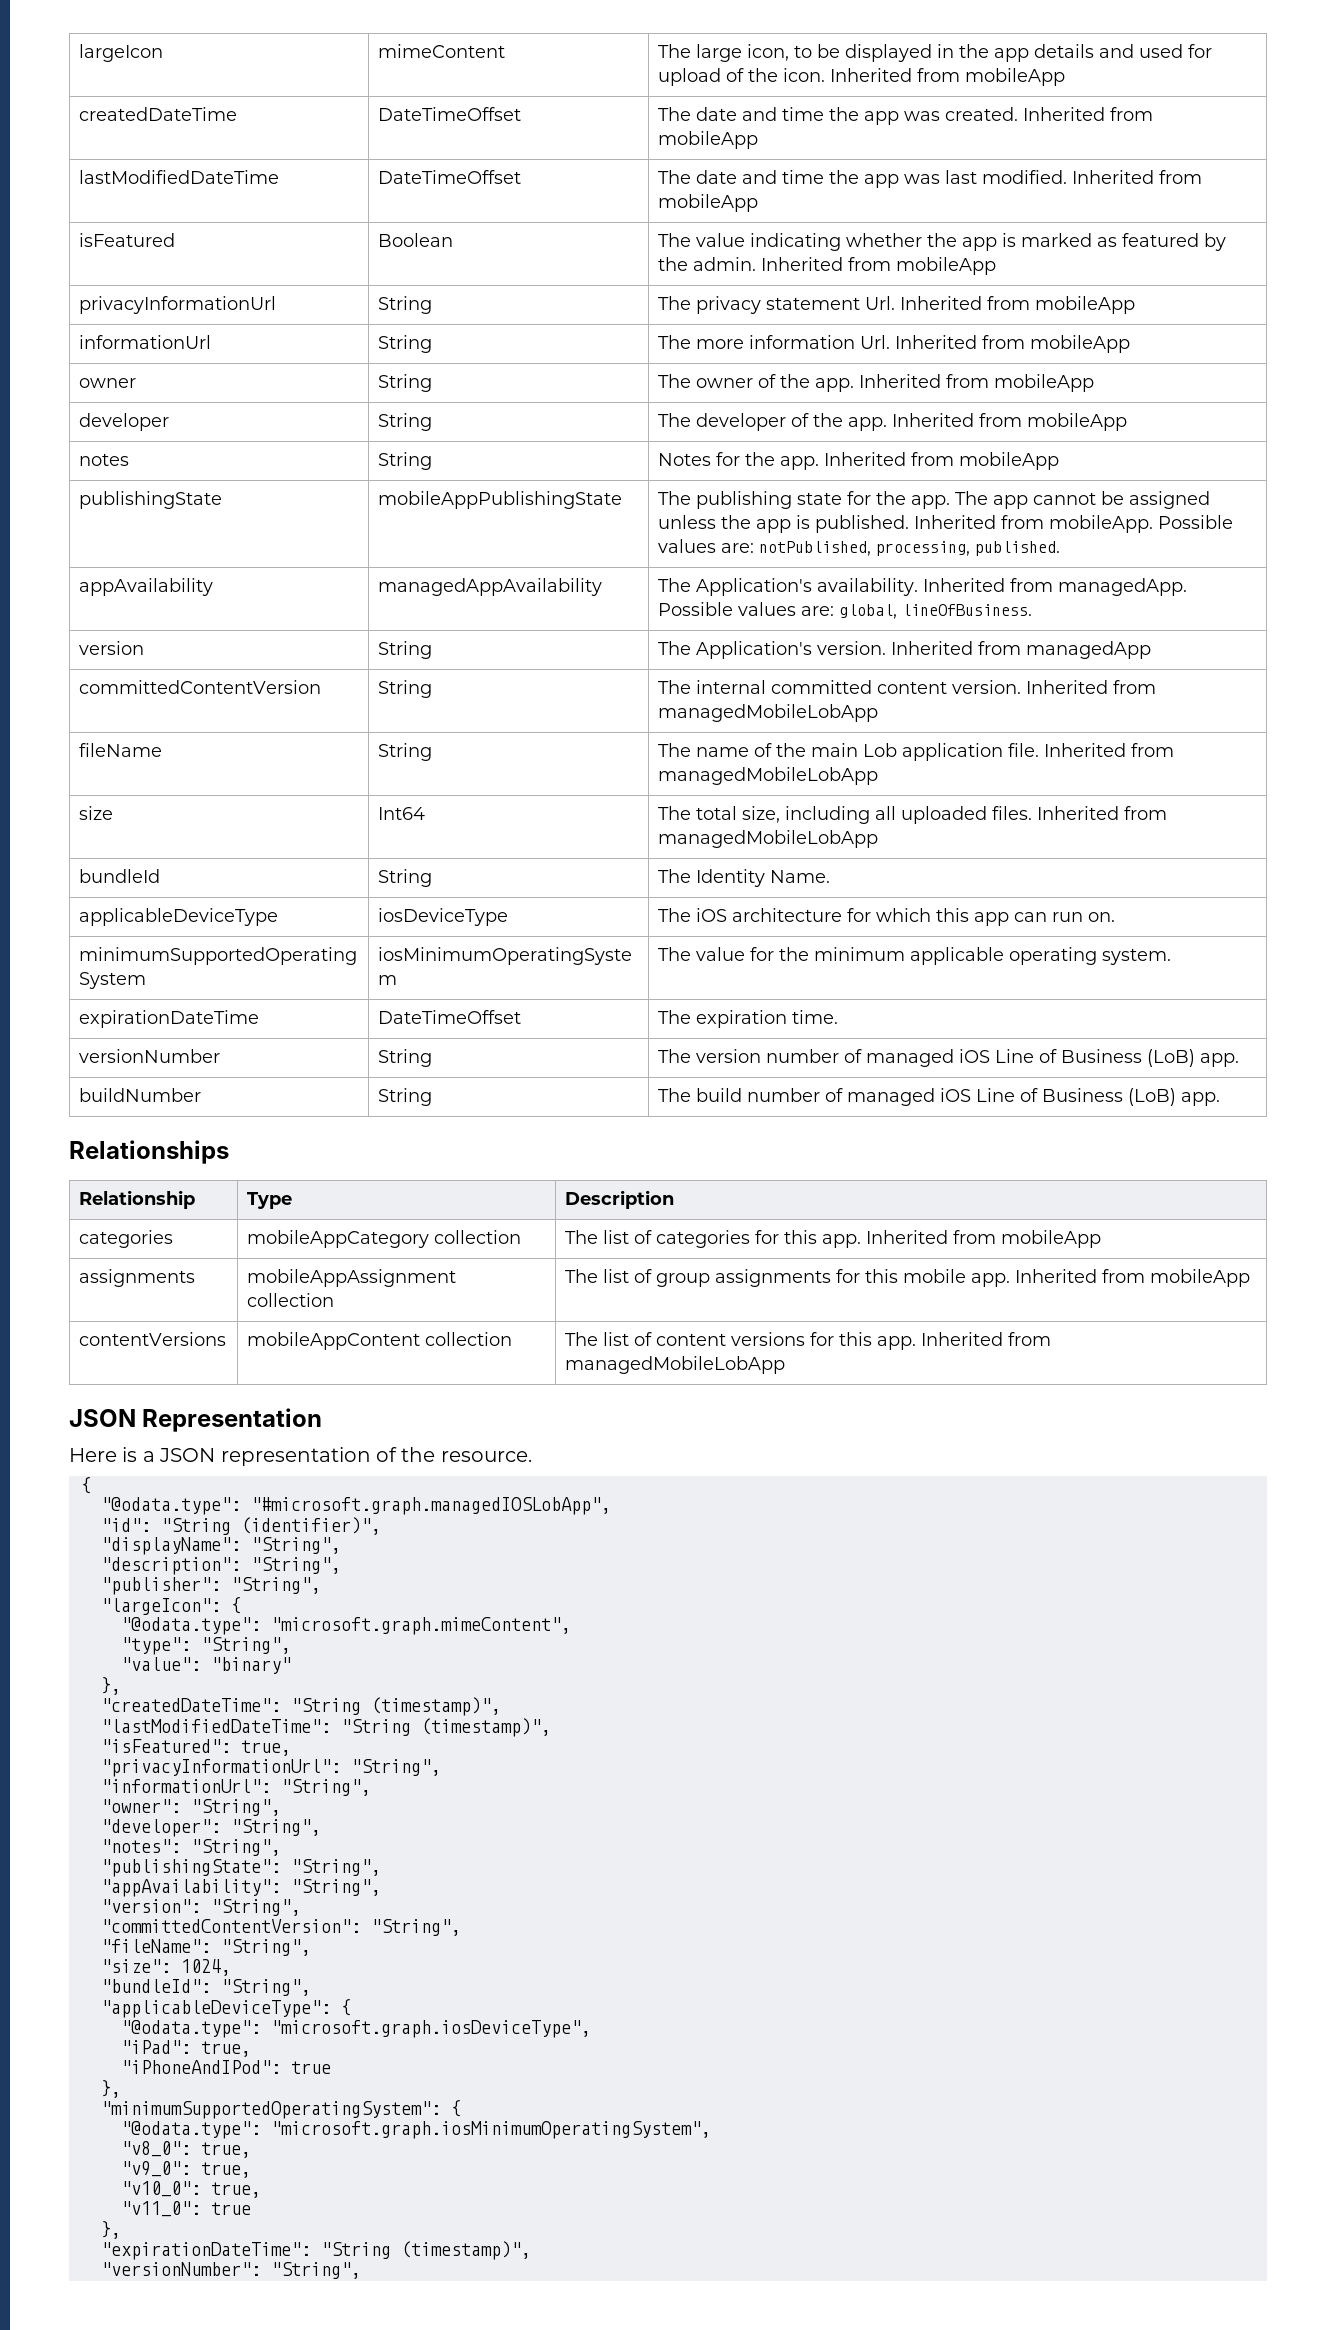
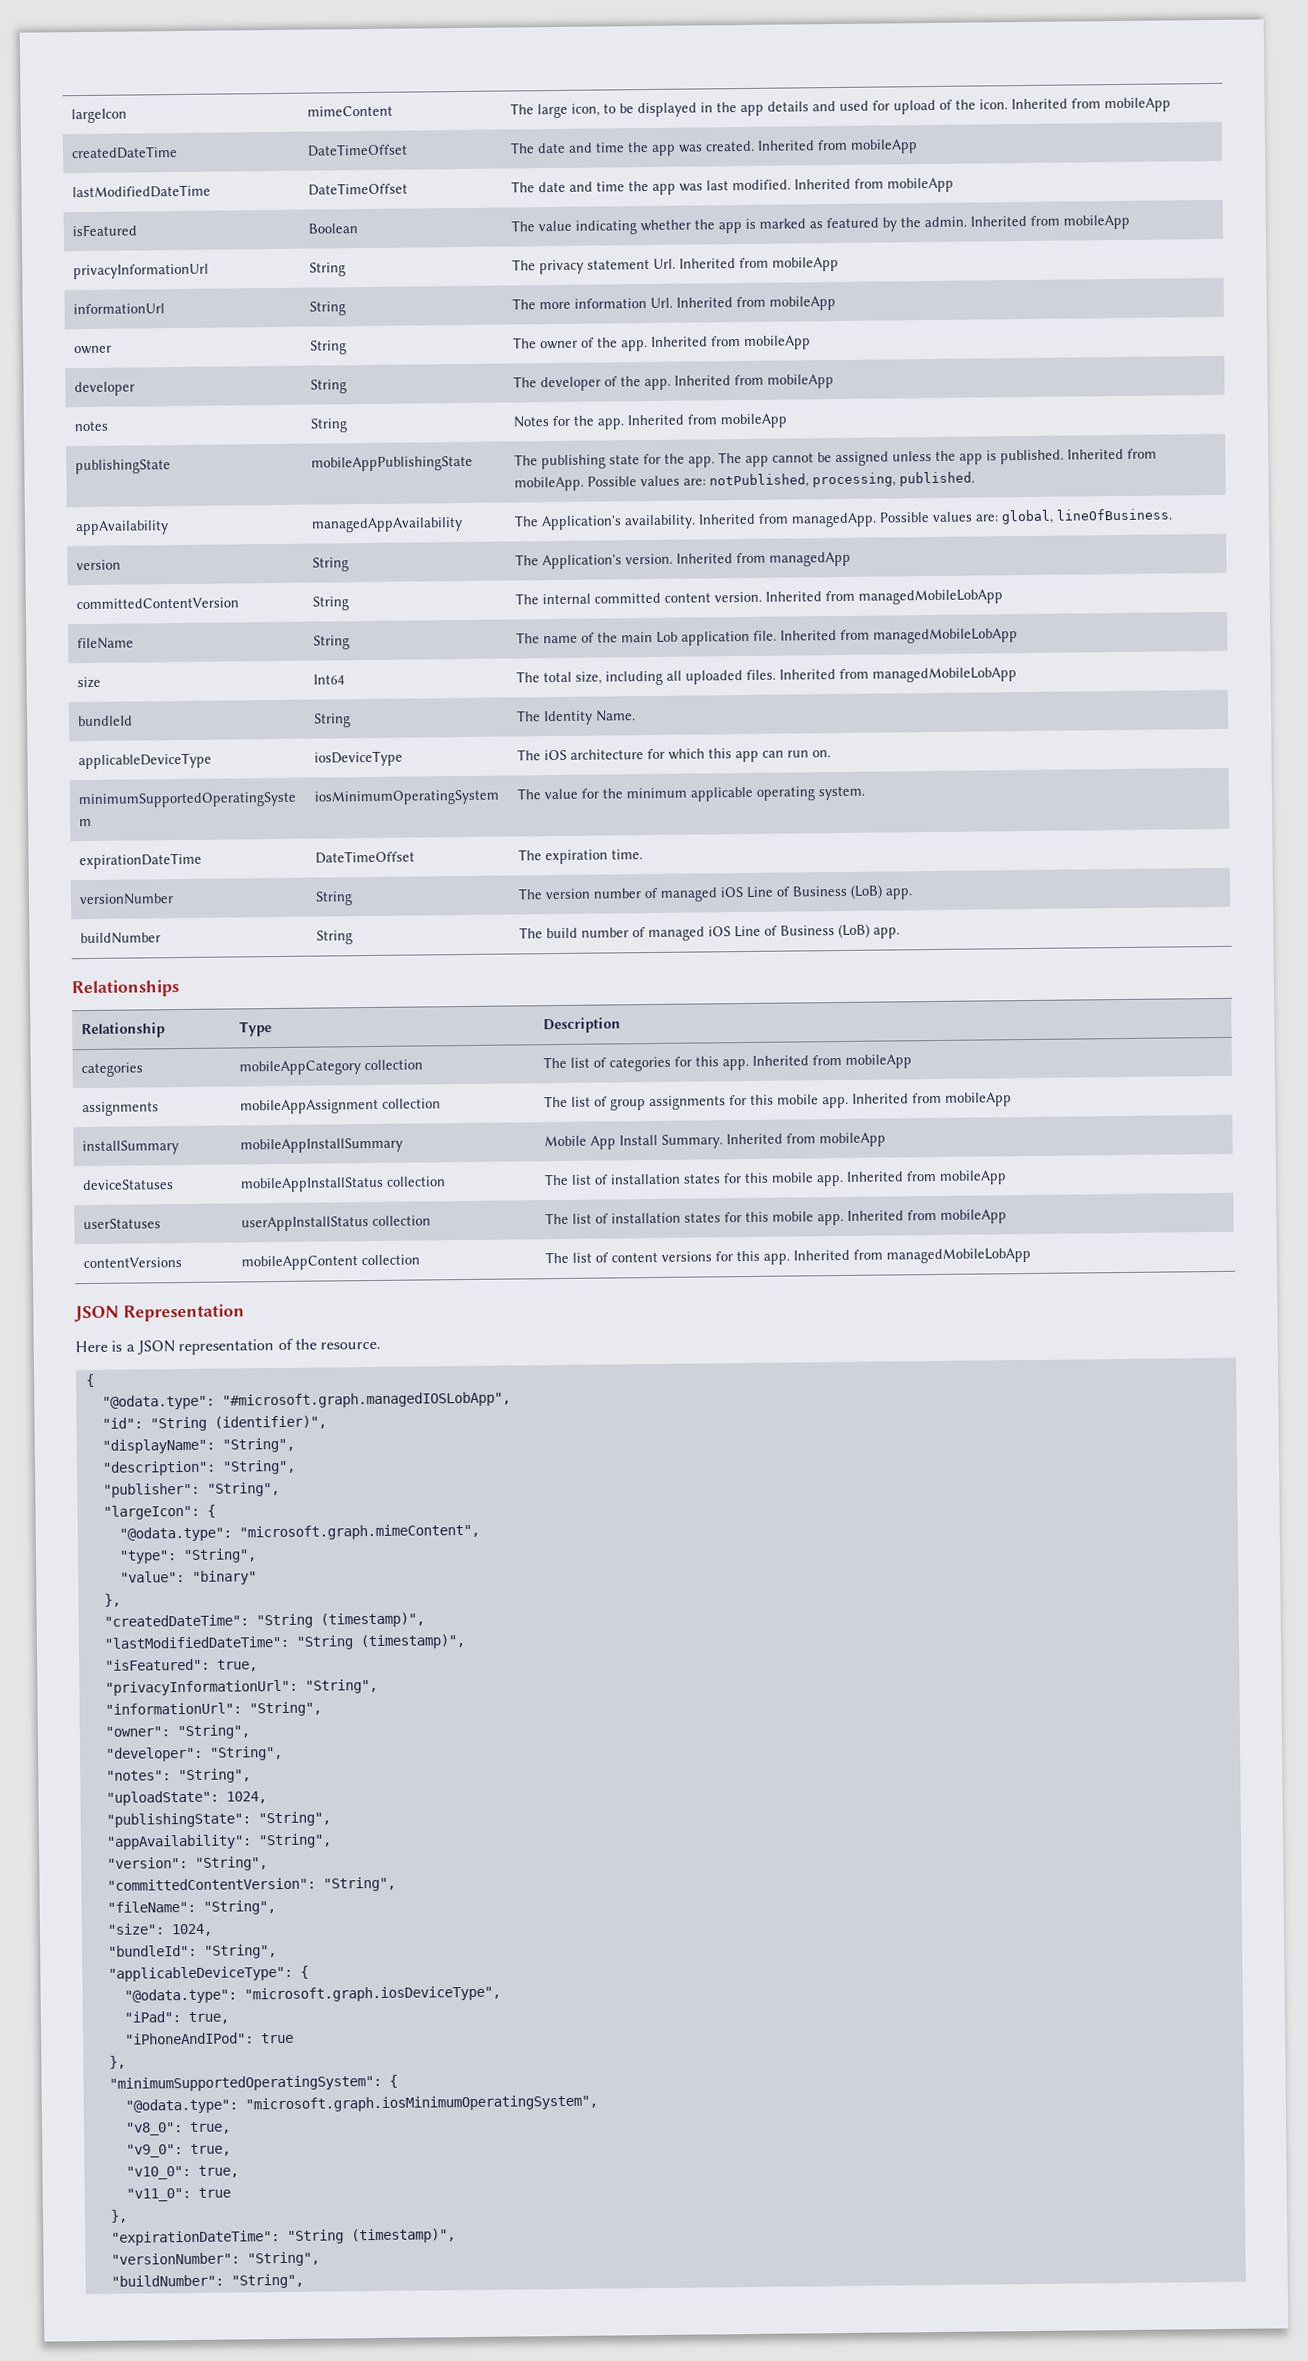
(1251, 1278) none -> [82,1140,180,1156] [240,1137,404,1154] [544,1132,887,1150] [82,1179,175,1191] [240,1176,447,1193] [544,1170,1008,1187] [83,1218,162,1230] [241,1215,432,1232] [545,1209,1008,1226] // installSummary | mobileAppInstallSummary | Mobile App Install Summary. Inherited from mobileApp // deviceStatuses | mobileAppInstallStatus collection | The list of installation states for this mobile app. Inherited from mobileApp // userStatuses | userAppInstallStatus collection | The list of installation states for this mobile app. Inherited from mobileApp
(281, 1847) none -> [105,1790,267,1806] // "uploadState": 1024,
(361, 2270) none -> [110,2273,304,2289] // "buildNumber": "String",

